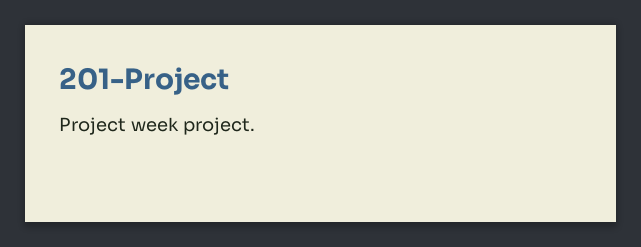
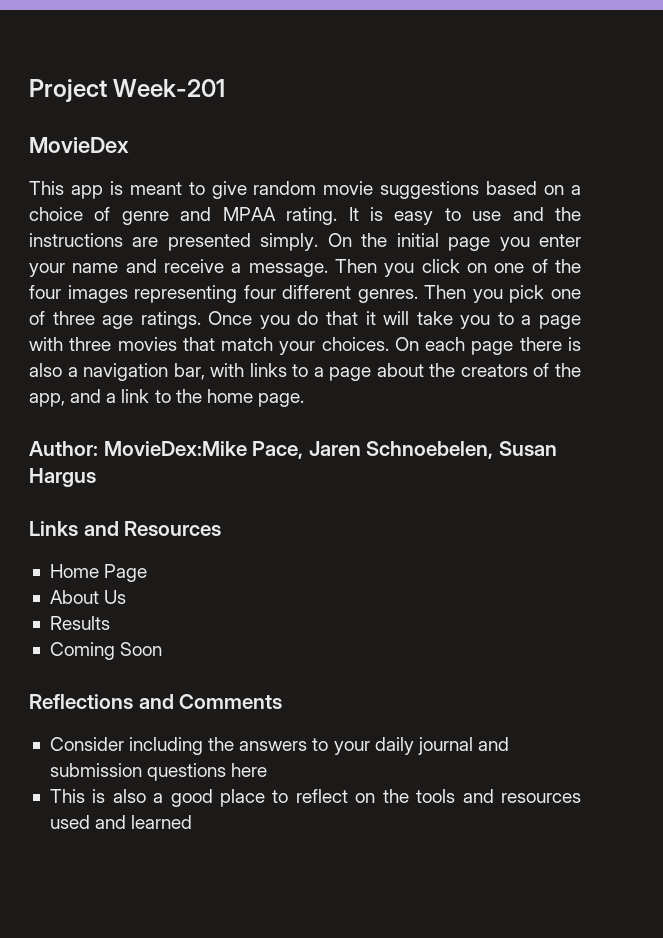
[59,67,229,95] [59,117,255,135] 201-Project // Project week project. -> [29,79,226,102] [29,137,129,153] [29,181,581,199] [29,207,582,225] [29,233,581,251] [29,259,581,277] [29,285,581,303] [29,311,581,329] [29,337,581,355] [29,363,582,381] [29,389,304,407] [29,441,557,459] [29,468,96,487] [29,521,222,536] [49,564,148,582] [49,590,127,604] [49,616,110,630] [49,642,163,660] [29,694,283,709] [49,737,509,755] [49,763,268,781] [49,789,582,807] [49,815,193,829] Project Week-201 // MovieDex // This app is meant to give random movie suggestions based on a choice of genre and MPAA rating. It is easy to use and the instructions are presented simply. On the initial page you enter your name and receive a message. Then you click on one of the four images representing four different genres. Then you pick one of three age ratings. Once you do that it will take you to a page with three movies that match your choices. On each page there is also a navigation bar, with links to a page about the creators of the app, and a link to the home page. // Author: MovieDex:Mike Pace, Jaren Schnoebelen, Susan Hargus // Links and Resources // Home Page // About Us // Results // Coming Soon // Reflections and Comments // Consider including the answers to your daily journal and submission questions here // This is also a good place to reflect on the tools and resources used and learned

